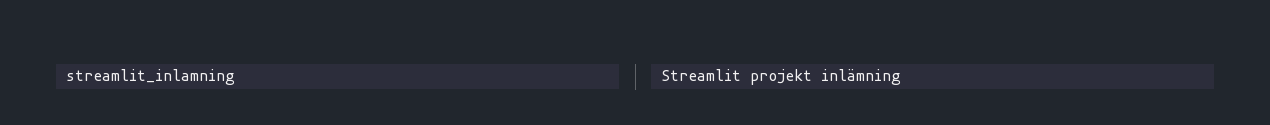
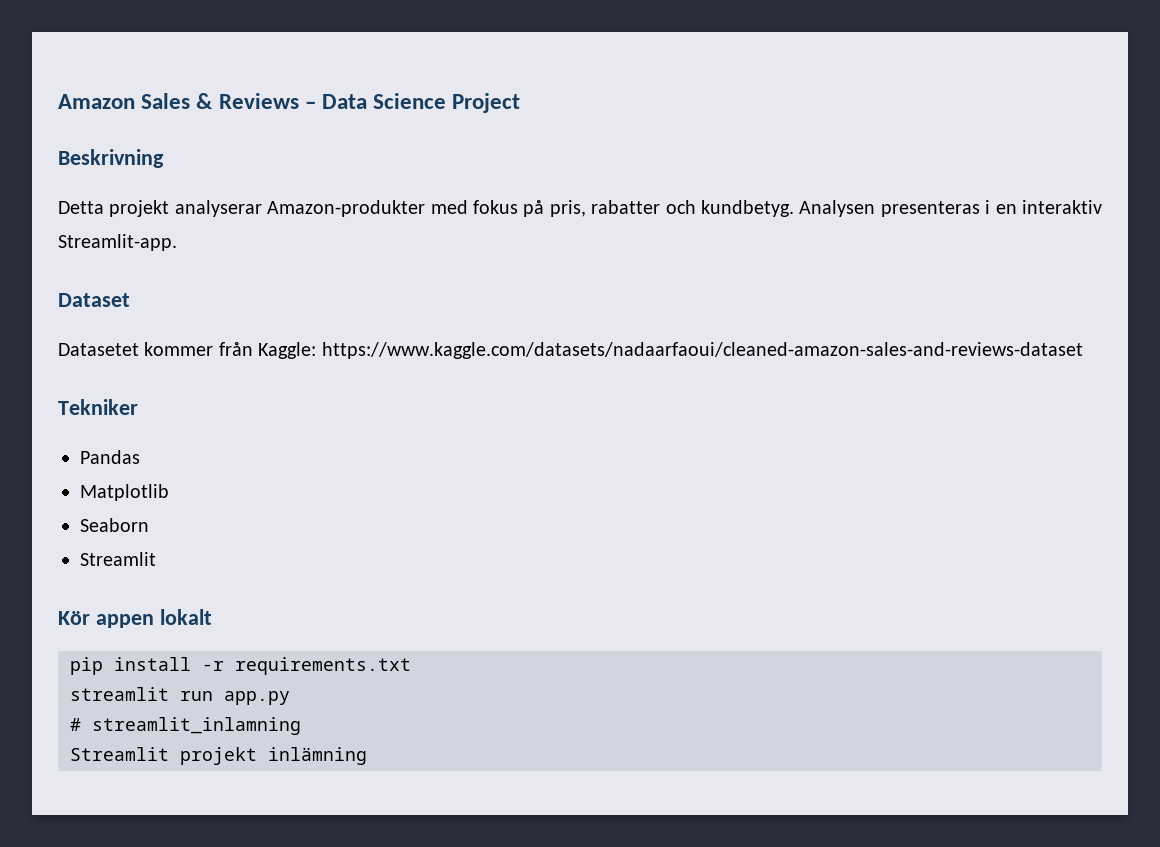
(66, 77) none -> [58,93,521,113] [58,149,164,168] [58,200,1102,217] [58,234,177,251] [58,293,130,307] [58,342,1083,359] [58,399,138,415] [80,450,140,464] [80,484,169,501] [80,518,149,532] [80,552,156,566] [58,609,212,628] [70,657,411,675] [70,687,290,705] [70,718,81,731] Amazon Sales & Reviews – Data Science Project // Beskrivning // Detta projekt analyserar Amazon-produkter med fokus på pris, rabatter och kundbetyg. Analysen presenteras i en interaktiv Streamlit-app. // Dataset // Datasetet kommer från Kaggle: https://www.kaggle.com/datasets/nadaarfaoui/cleaned-amazon-sales-and-reviews-dataset // Tekniker // Pandas // Matplotlib // Seaborn // Streamlit // Kör appen lokalt // pip install -r requirements.txt // streamlit run app.py // #

